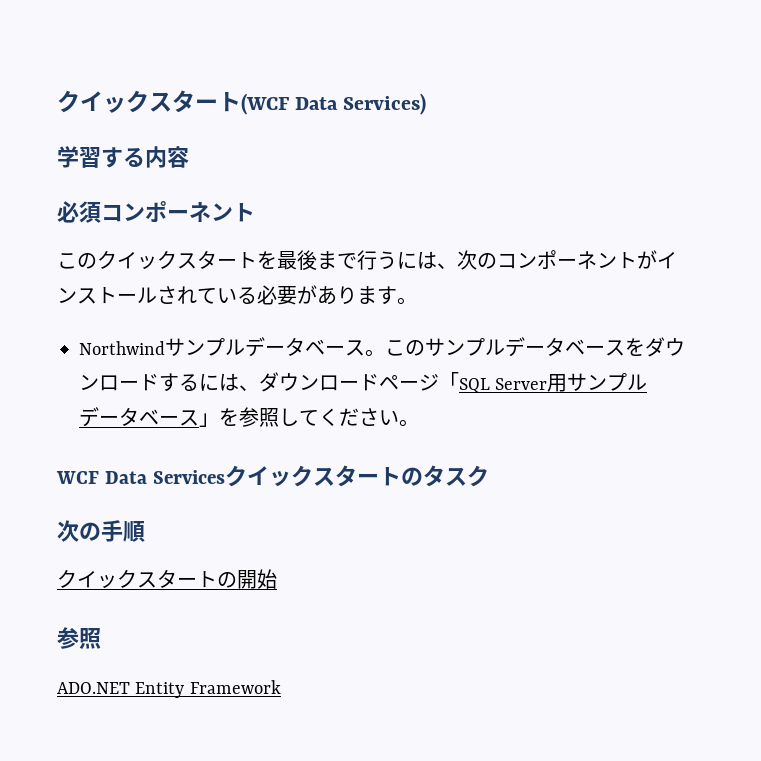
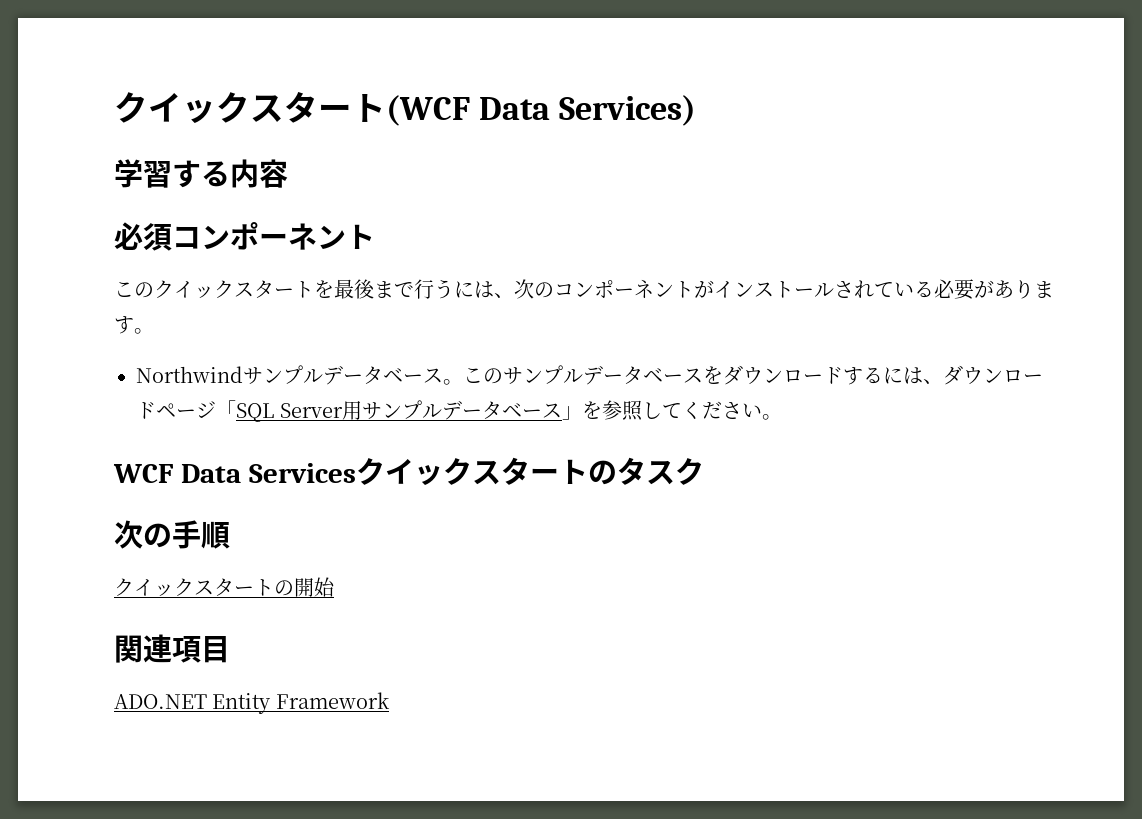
[57,627,101,649] 参照 -> [114,634,230,663] 関連項目

